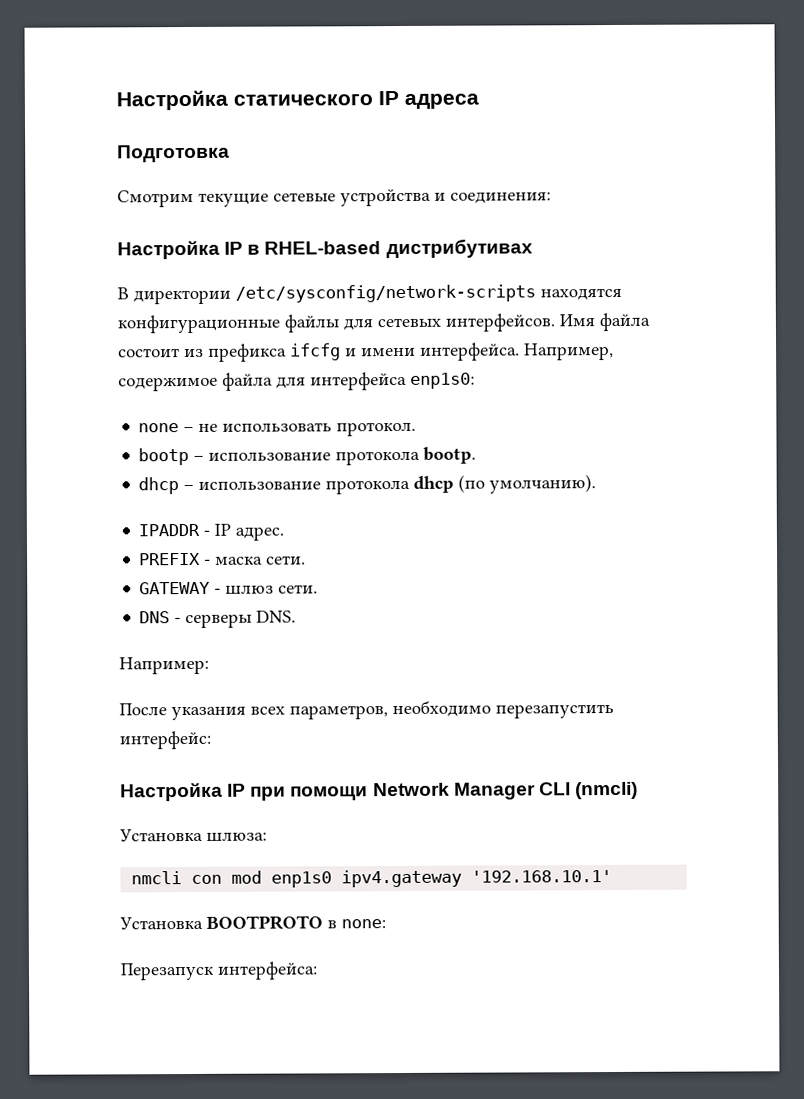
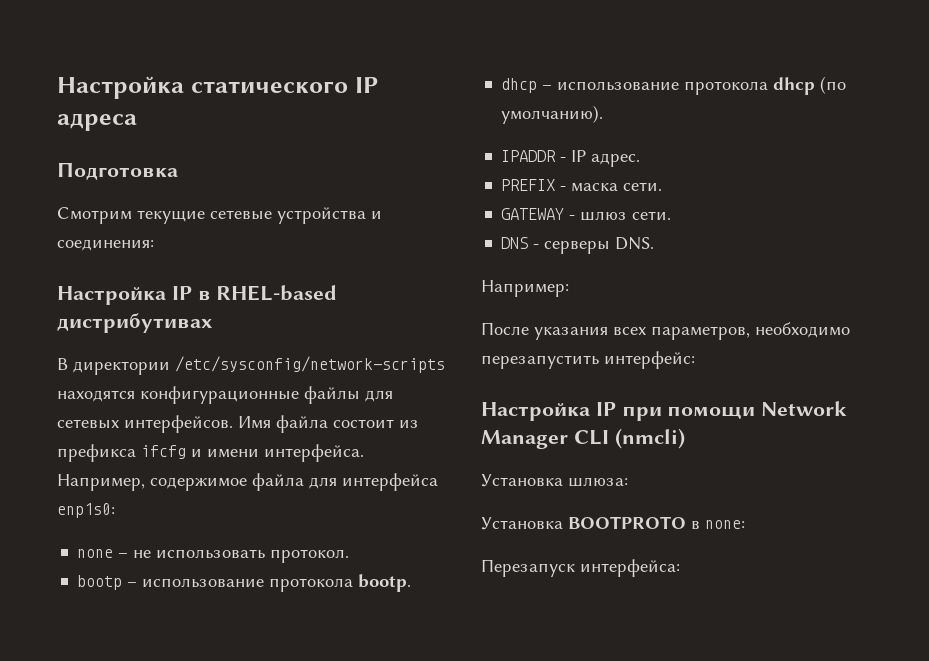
[131,869,613,888] // nmcli con mod enp1s0 ipv4.gateway '192.168.10.1' -> (628, 482) none

